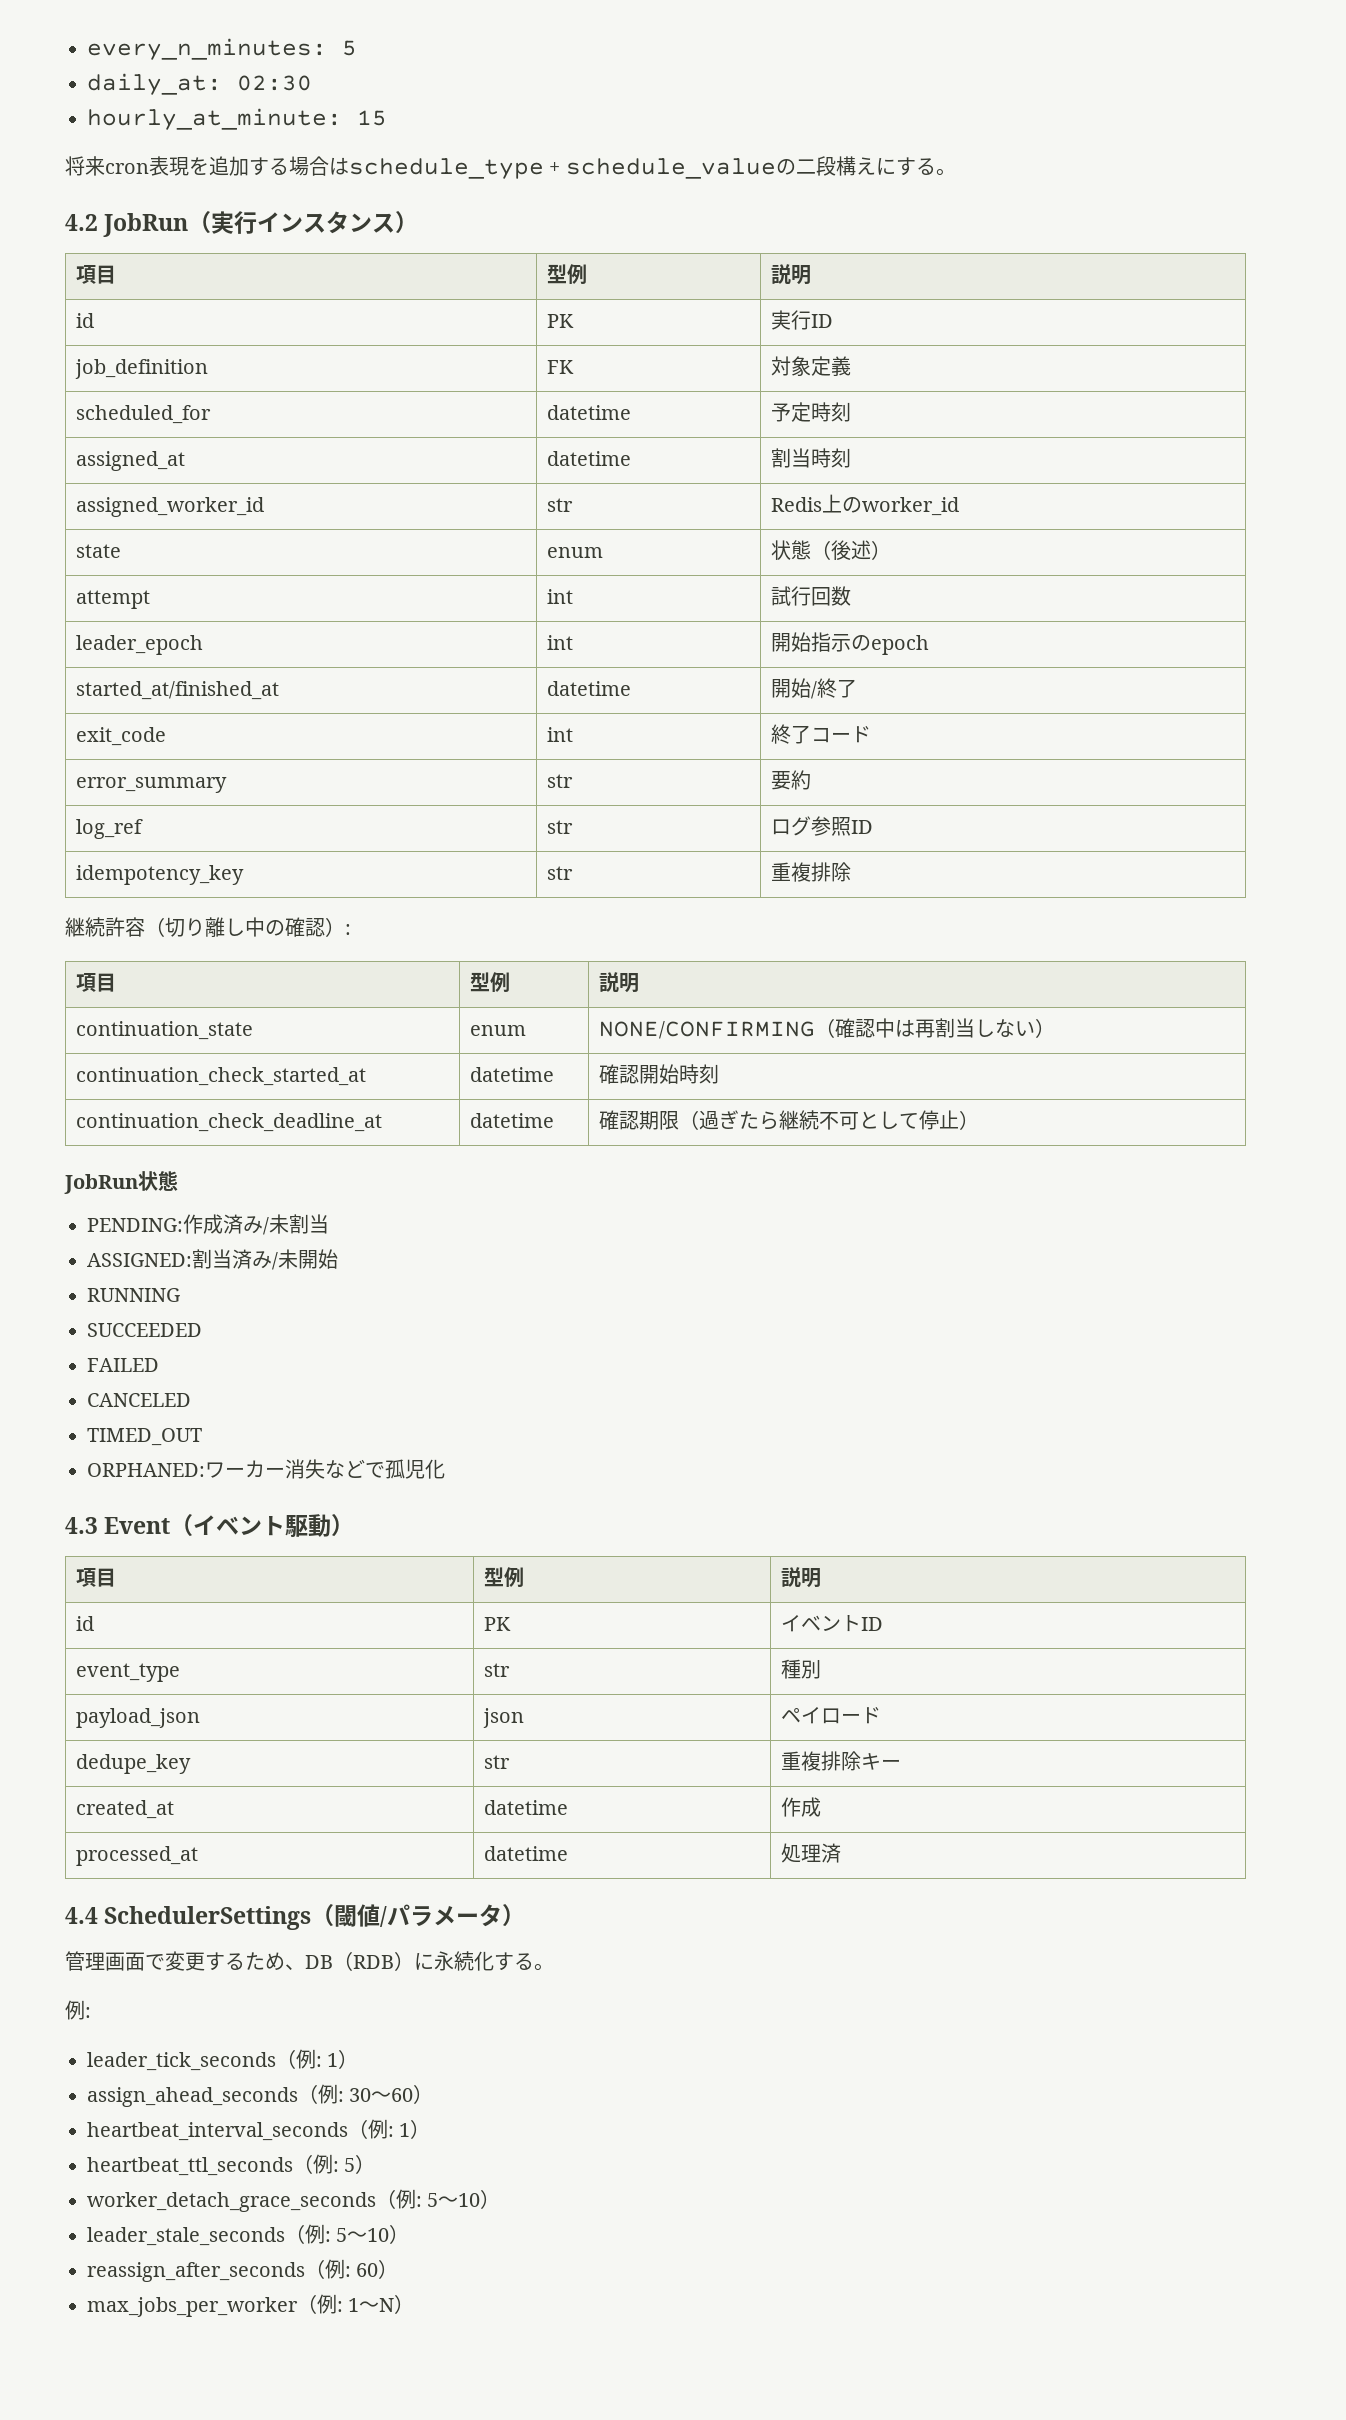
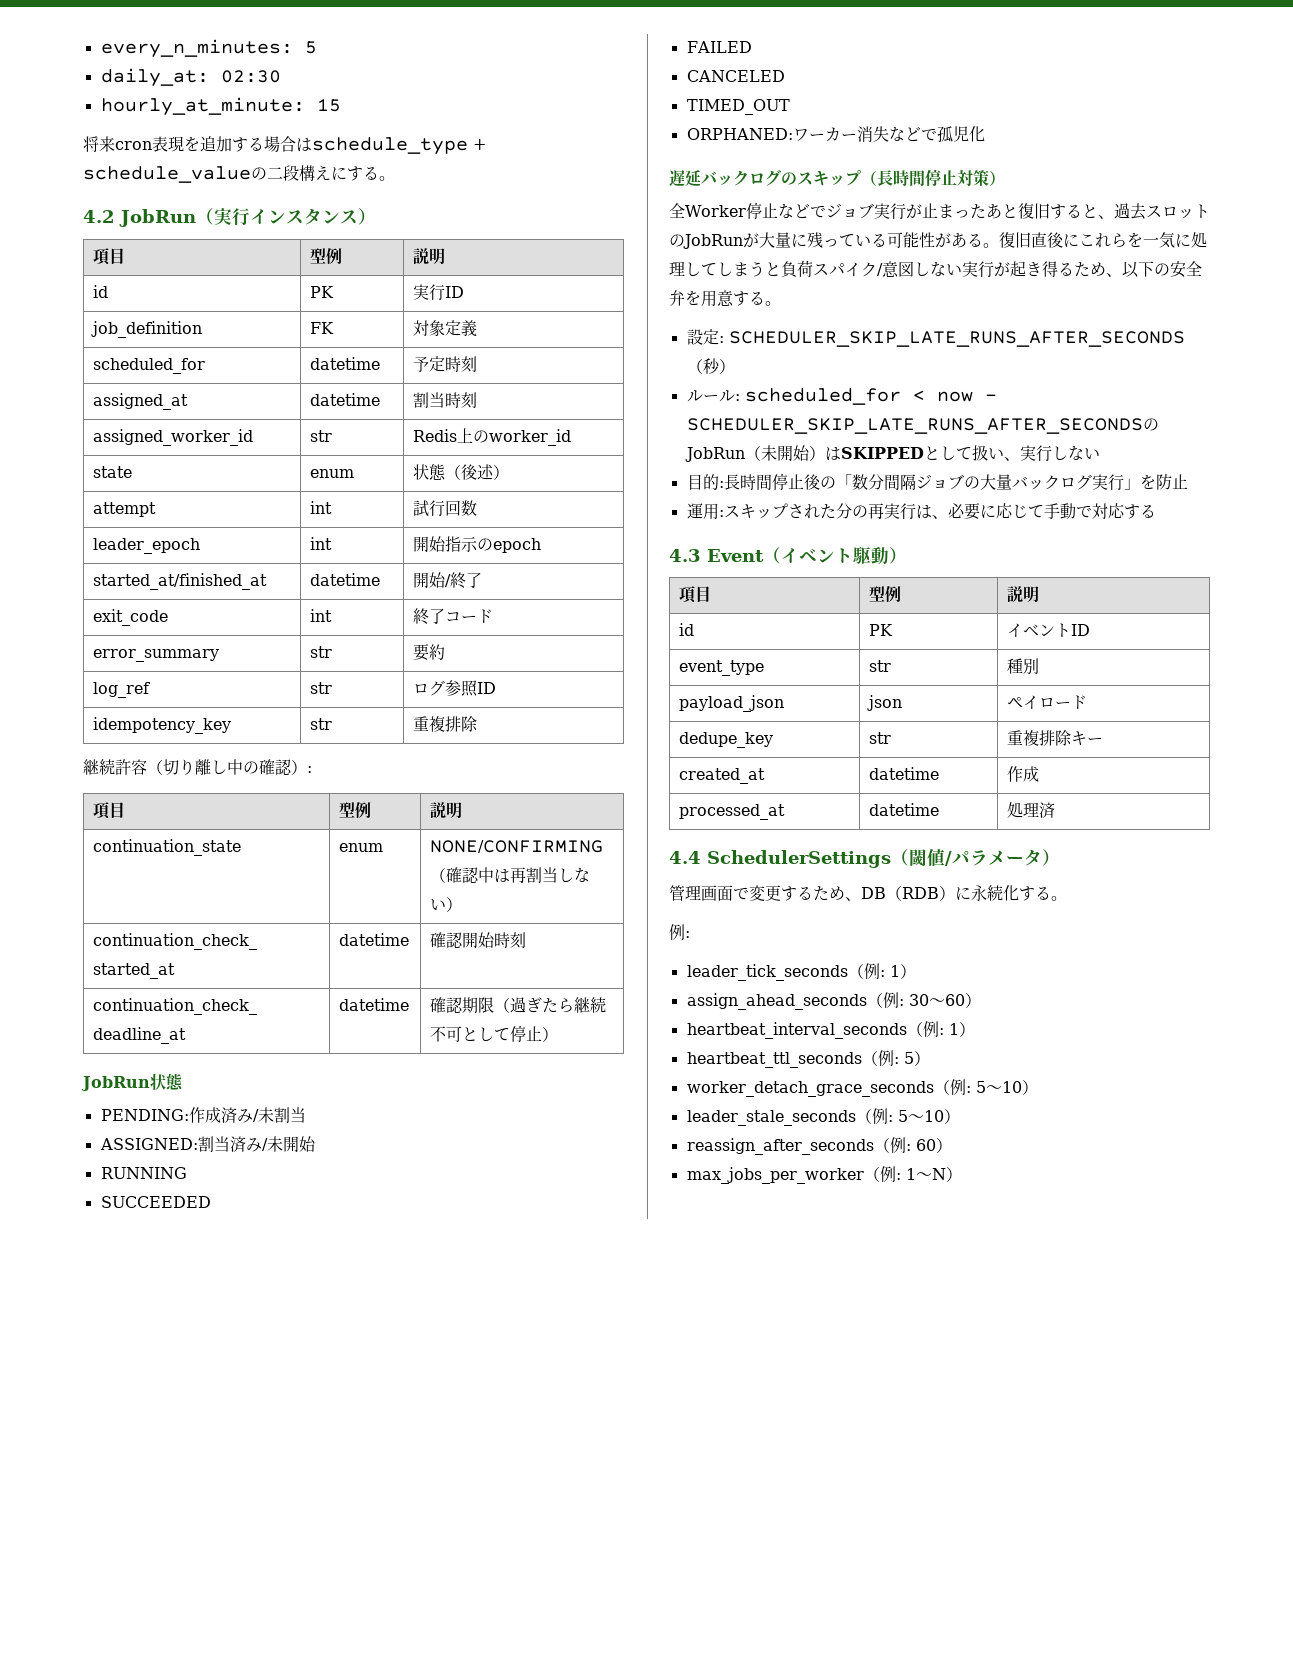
(445, 1469) none -> [669,169,1005,187] [669,202,1210,220] [669,232,1207,249] [669,260,1202,278] [669,290,781,307] [686,329,1185,347] [686,358,735,374] [686,388,997,405] [686,418,1159,434] [684,445,1100,462] [686,473,1188,491] [686,503,1156,520] // 遅延バックログのスキップ（長時間停止対策） // 全Worker停止などでジョブ実行が止まったあと復旧すると、過去スロットのJobRunが大量に残っている可能性がある。復旧直後にこれらを一気に処理してしまうと負荷スパイク/意図しない実行が起き得るため、以下の安全弁を用意する。 // 設定: SCHEDULER_SKIP_LATE_RUNS_AFTER_SECONDS（秒） // ルール: scheduled_for < now - SCHEDULER_SKIP_LATE_RUNS_AFTER_SECONDSのJobRun（未開始）はSKIPPEDとして扱い、実行しない // 目的:長時間停止後の「数分間隔ジョブの大量バックログ実行」を防止 // 運用:スキップされた分の再実行は、必要に応じて手動で対応する

